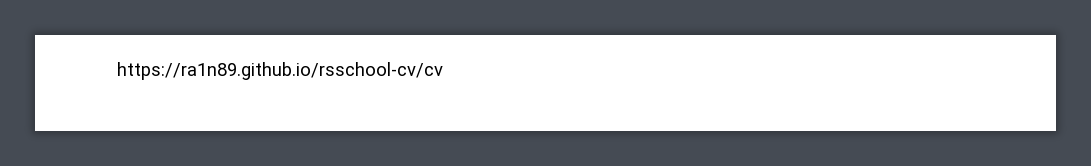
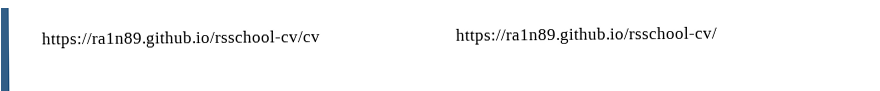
(443, 71) none -> [455,26,717,45] https://ra1n89.github.io/rsschool-cv/

